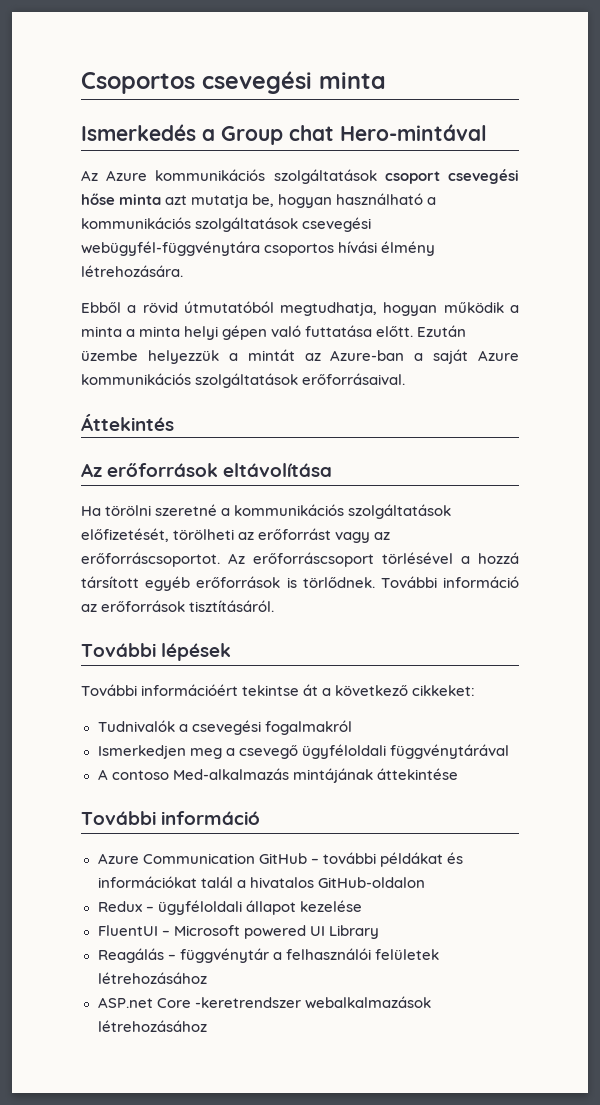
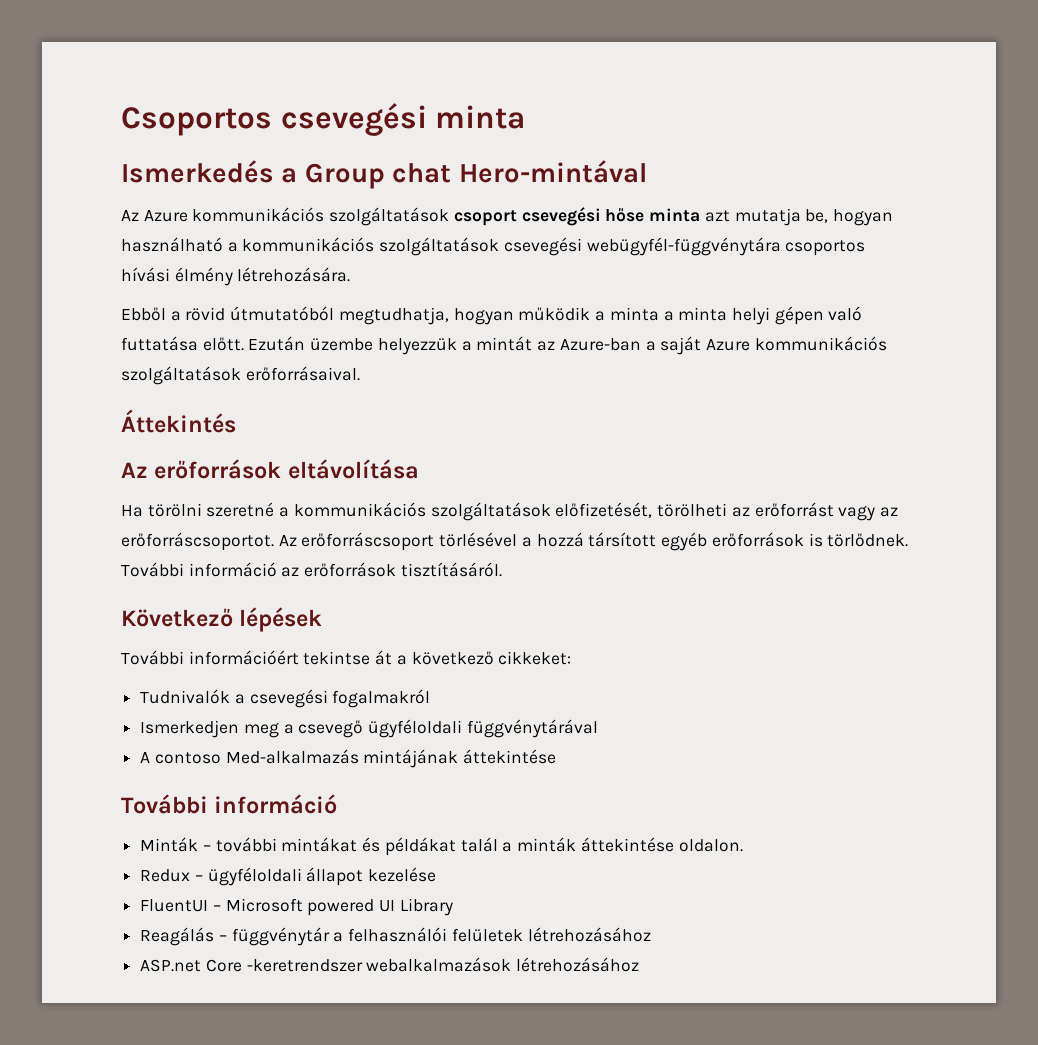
[81,643,156,657] További -> [121,608,233,627] Következő
[97,852,463,867] [97,876,425,888] Azure Communication GitHub – további példákat és információkat talál a hivatalos GitHub-oldalon -> [140,837,743,856] Minták – további mintákat és példákat talál a minták áttekintése oldalon.

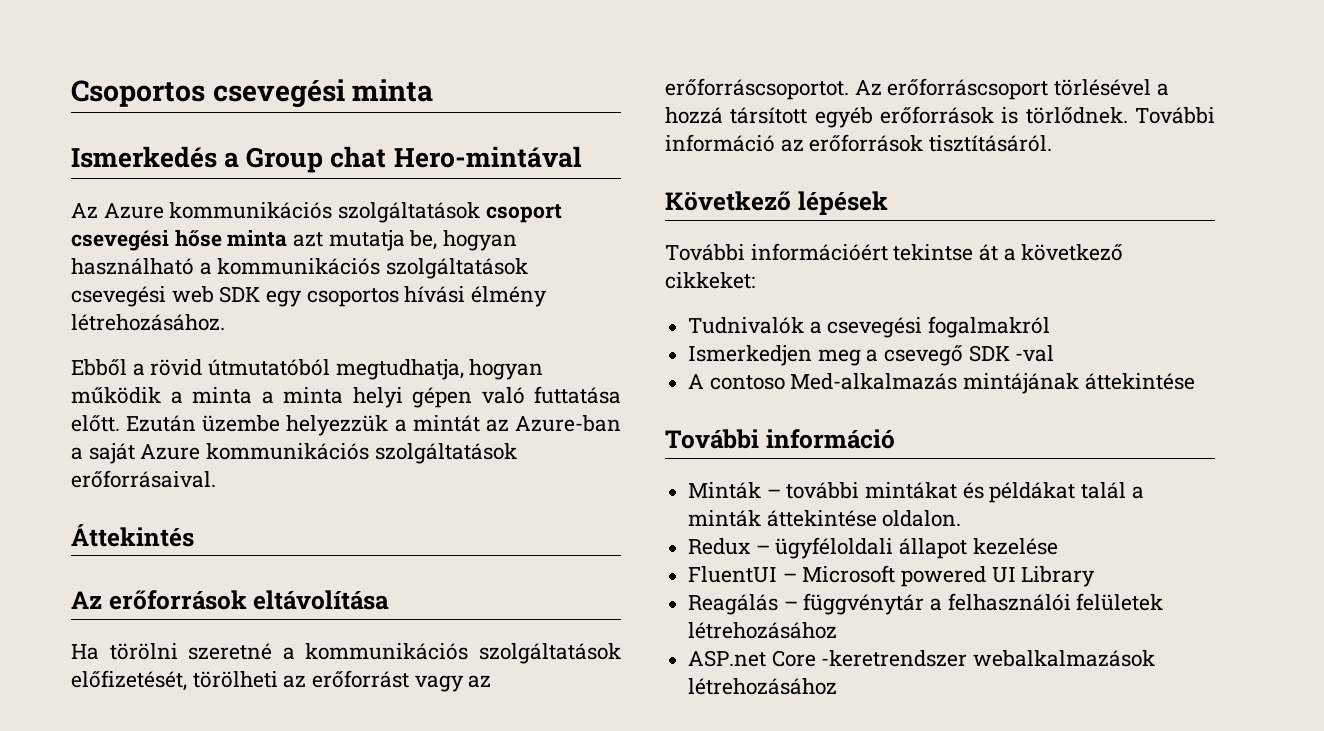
[586,237,781,256] webügyfél-függvénytára -> [171,286,303,307] web SDK egy
[237,267,351,282] létrehozására. -> [71,314,225,331] létrehozásához.
[368,719,598,738] ügyféloldali függvénytárával -> [968,345,1055,362] SDK -val

